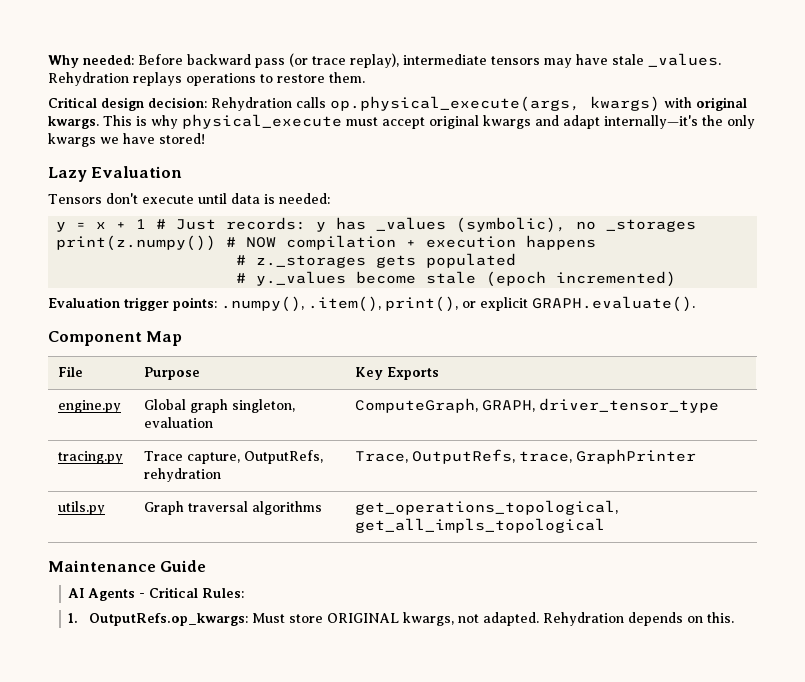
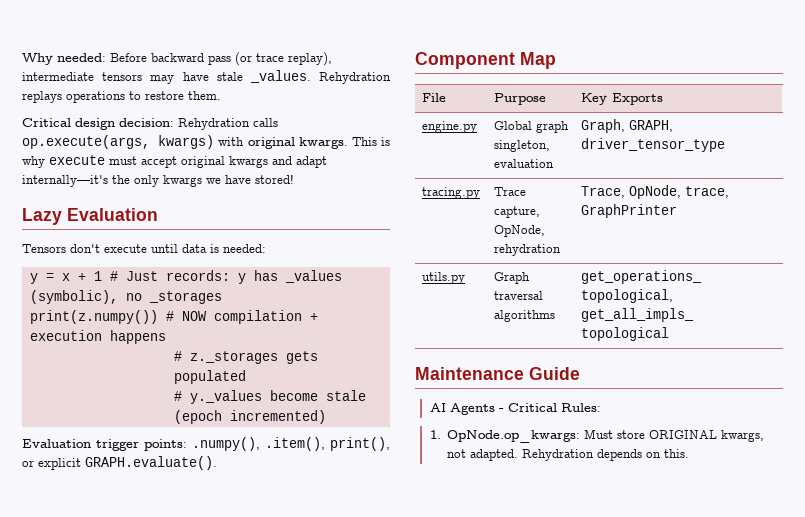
[330,96,580,112] op.physical_execute(args, -> [22,135,150,149] op.execute(args,
[182,114,342,129] physical_execute -> [49,155,105,165] execute
[355,398,479,413] ComputeGraph, -> [580,119,625,133] Graph,
[244,450,324,464] OutputRefs, -> [493,225,545,237] OpNode,
[412,449,516,464] OutputRefs, -> [628,185,681,199] OpNode,
[88,613,248,626] OutputRefs.op_kwargs: -> [447,430,581,443] OpNode.op_kwargs:

